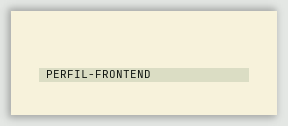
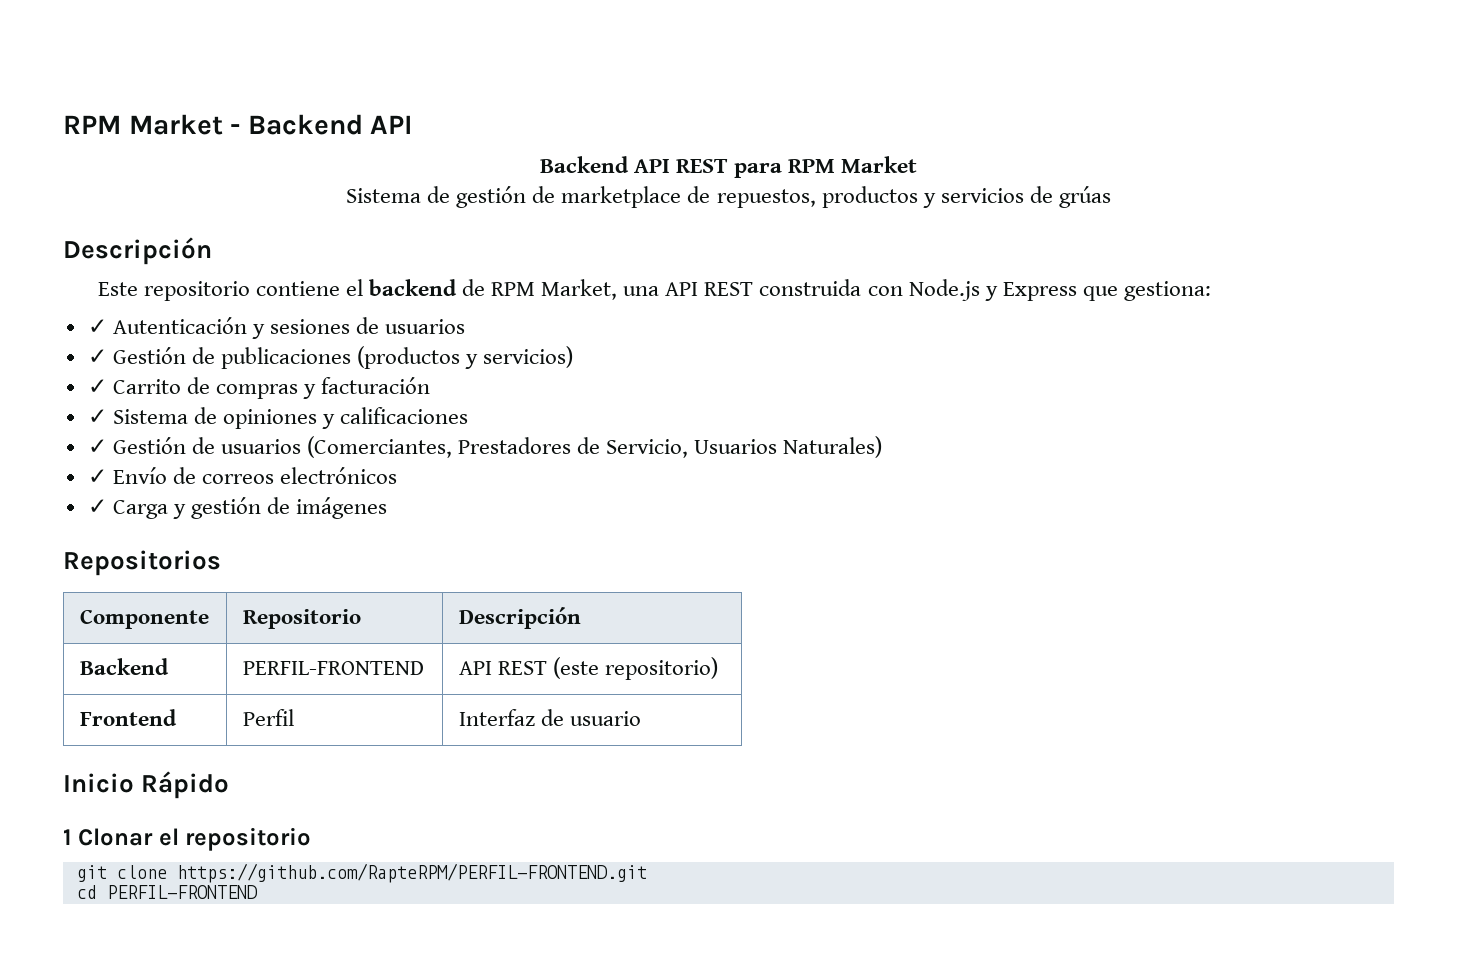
(45, 74) none -> [63,114,414,135] [539,156,918,178] [346,186,1111,208] [63,237,212,265] [97,279,1211,301] [87,317,466,339] [87,346,574,369] [87,377,431,399] [87,407,469,429] [87,436,883,458] [87,467,398,484] [87,497,388,519] [63,550,221,576] [79,609,209,629] [242,609,361,629] [458,607,581,629] [79,658,169,675] [242,661,424,675] [458,657,719,680] [79,709,177,726] [242,709,294,726] [458,709,641,726] [63,771,230,799] [63,827,312,851] [76,863,647,883] [76,885,97,899] RPM Market - Backend API // Backend API REST para RPM Market // Sistema de gestión de marketplace de repuestos, productos y servicios de grúas // Descripción // Este repositorio contiene el backend de RPM Market, una API REST construida con Node.js y Express que gestiona: // ✓ Autenticación y sesiones de usuarios // ✓ Gestión de publicaciones (productos y servicios) // ✓ Carrito de compras y facturación // ✓ Sistema de opiniones y calificaciones // ✓ Gestión de usuarios (Comerciantes, Prestadores de Servicio, Usuarios Naturales) // ✓ Envío de correos electrónicos // ✓ Carga y gestión de imágenes // Repositorios // Componente | Repositorio | Descripción // Backend | PERFIL-FRONTEND | API REST (este repositorio) // Frontend | Perfil | Interfaz de usuario // Inicio Rápido // 1 Clonar el repositorio // git clone https://github.com/RapteRPM/PERFIL-FRONTEND.git // cd

